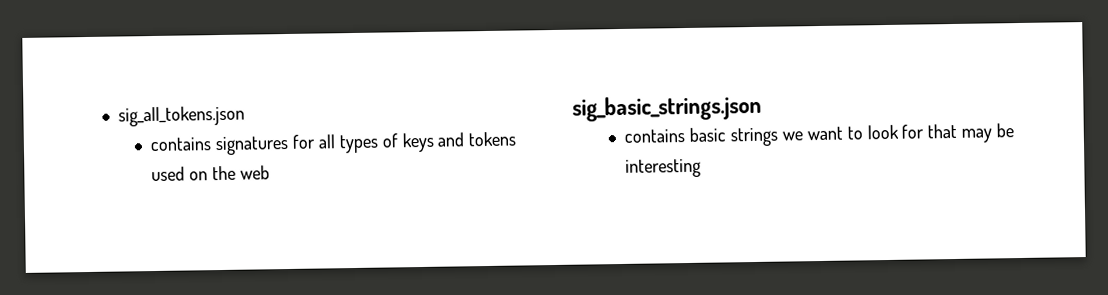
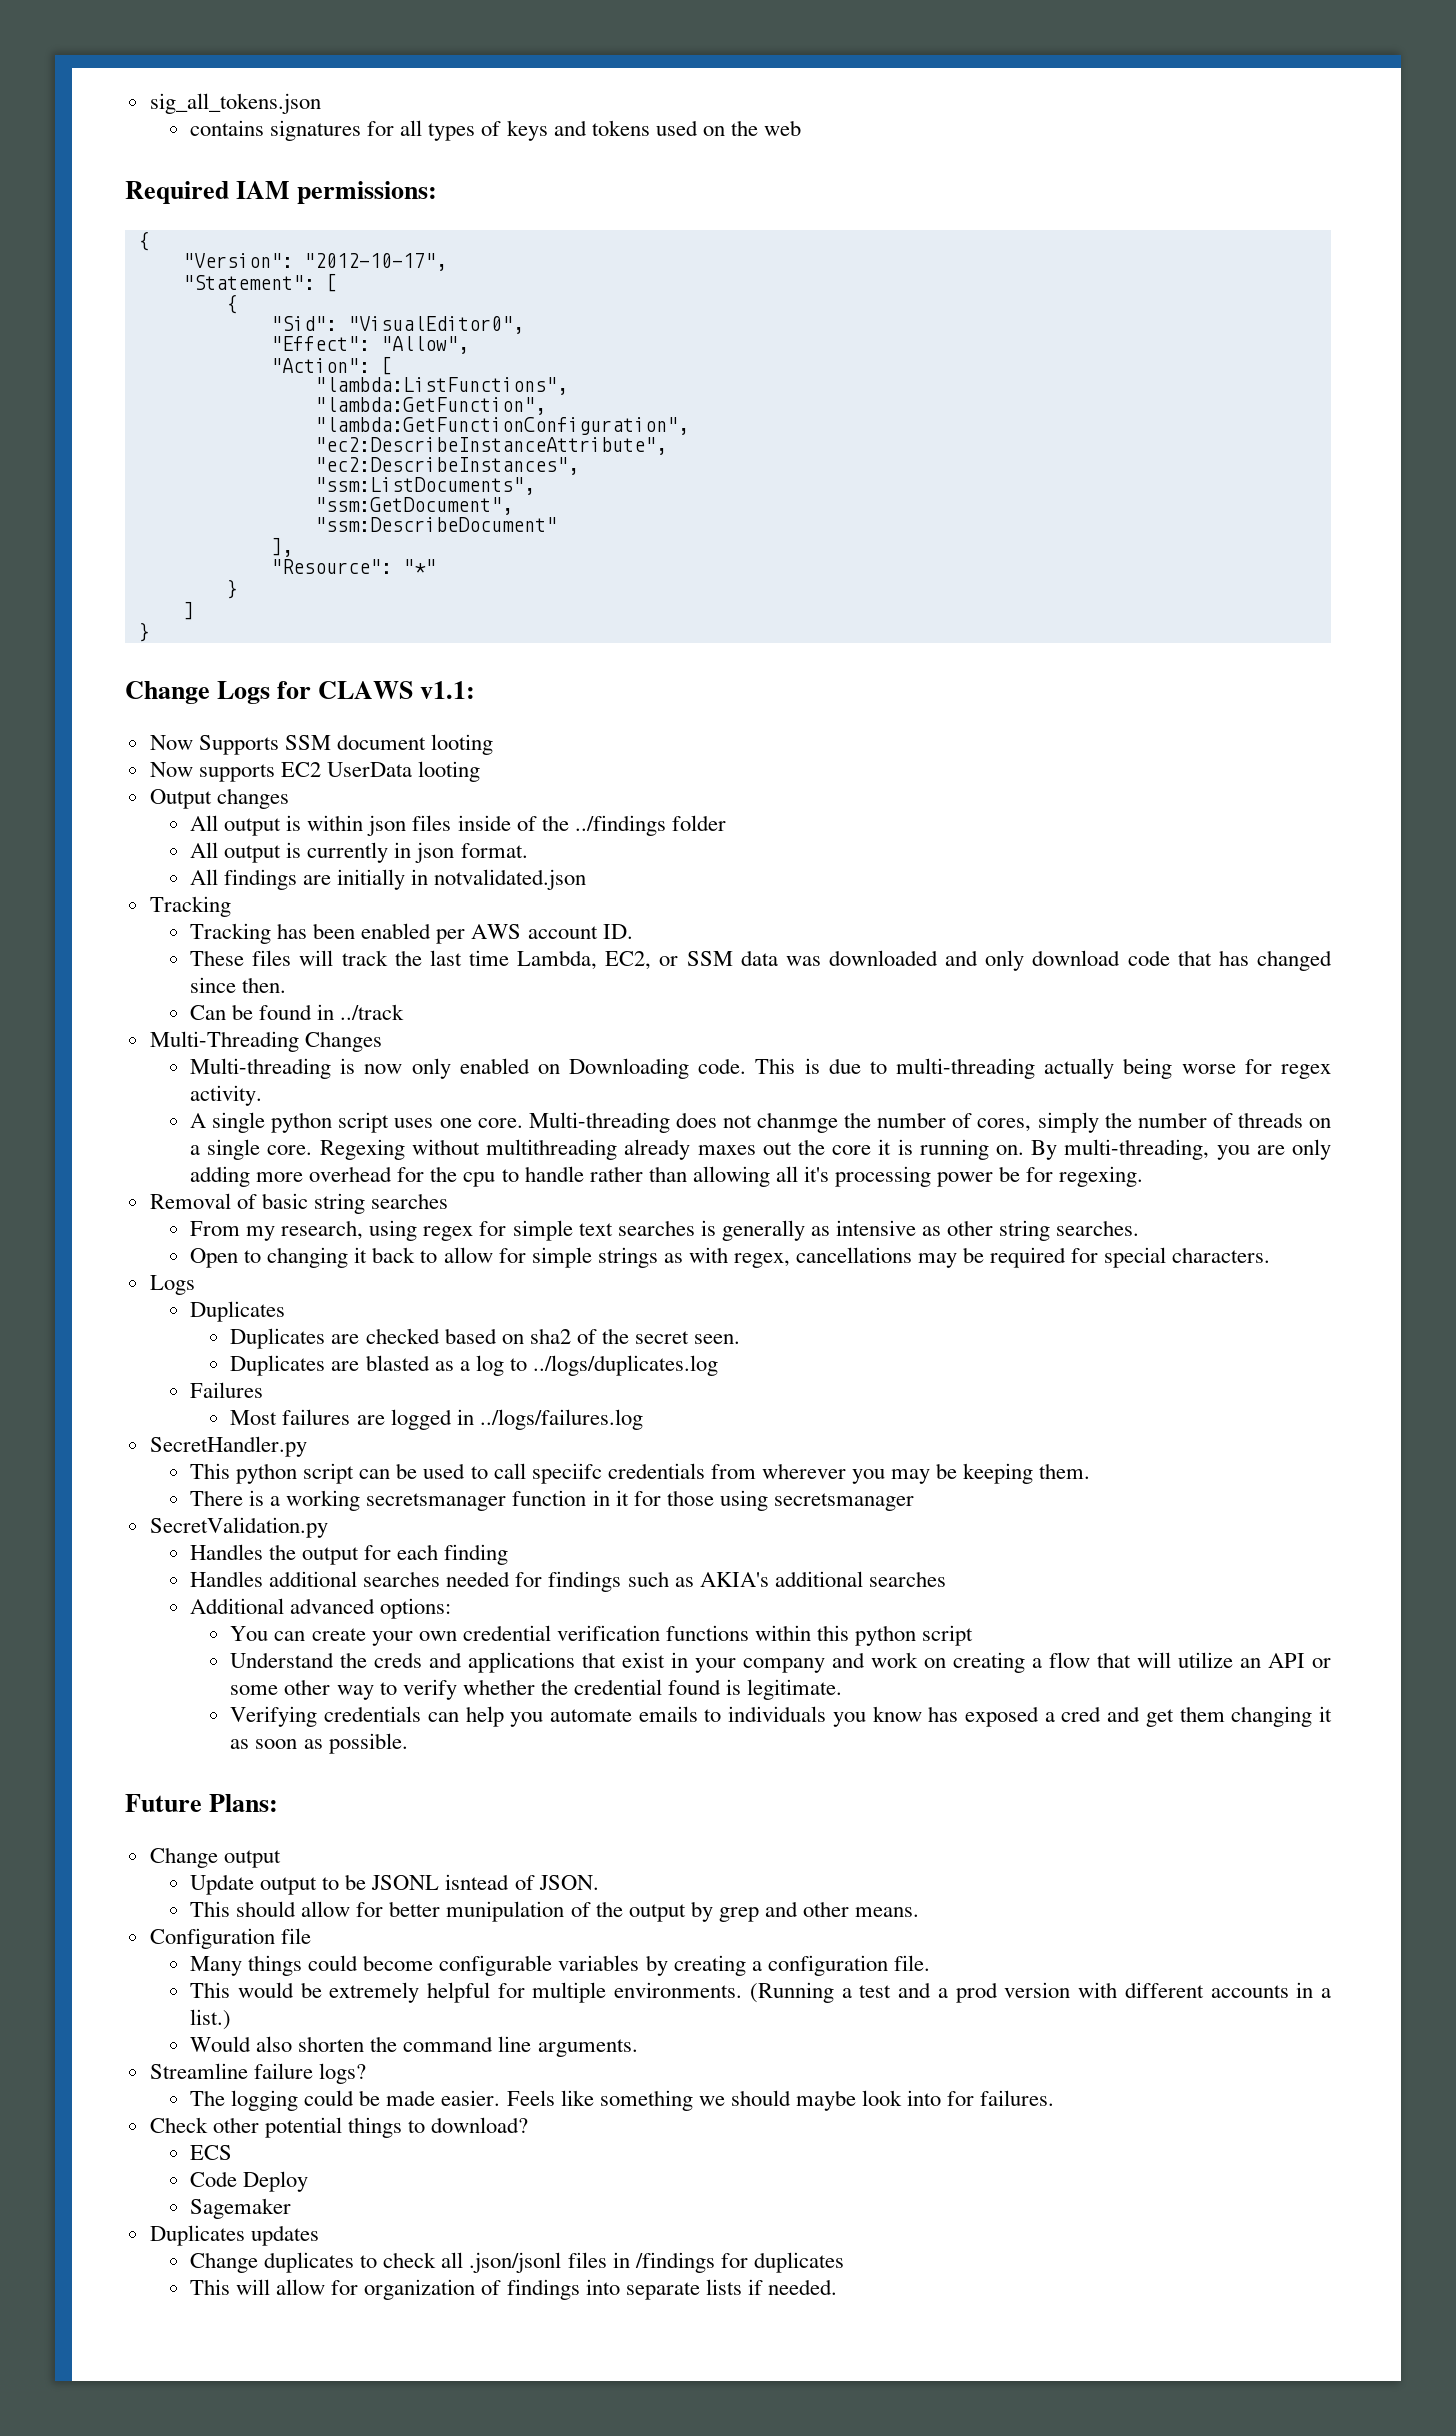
[572,94,762,122] [624,123,1014,147] [625,158,702,178] sig_basic_strings.json // contains basic strings we want to look for that may be interesting -> [125,181,438,204] [138,231,150,251] [182,253,447,271] [182,273,337,292] [226,294,238,314] [270,316,524,334] [270,336,469,354] [270,356,392,375] [314,377,568,395] [314,397,546,415] [314,417,689,435] [314,437,667,455] [314,457,579,475] [314,477,535,495] [314,497,513,515] [314,517,557,532] [270,537,293,557] [270,559,436,574] [226,579,238,599] [182,601,194,620] [138,622,150,642] [125,681,476,704] [149,734,494,755] [149,761,481,782] [149,788,289,809] [190,815,726,836] [190,842,528,863] [190,869,587,890] [149,896,231,917] [190,923,633,944] [190,950,1333,971] [190,977,287,993] [190,1004,405,1020] [149,1031,382,1052] [190,1058,1331,1079] [190,1085,263,1106] [190,1112,1331,1133] [190,1139,1332,1160] [190,1166,1144,1187] [149,1193,449,1214] [190,1220,1140,1241] [190,1247,1271,1268] [149,1275,195,1295] [190,1301,286,1322] [230,1328,741,1349] [230,1355,718,1376] [190,1382,264,1398] [230,1409,643,1430] [149,1436,307,1457] [190,1463,1091,1484] [190,1490,914,1511] [149,1517,328,1538] [190,1544,509,1565] [190,1571,946,1592] [190,1598,452,1619] [230,1625,974,1646] [230,1652,1331,1673] [230,1679,843,1700] [230,1706,1333,1727] [230,1733,408,1754] [125,1794,279,1812] [149,1847,281,1868] [190,1874,599,1895] [190,1901,920,1922] [149,1928,311,1949] [190,1955,930,1976] [190,1982,1331,2003] [190,2009,232,2030] [190,2036,638,2057] [149,2063,366,2084] [190,2090,1055,2111] [149,2117,529,2138] [190,2145,233,2160] [190,2171,309,2192] [190,2198,292,2219] [149,2225,319,2246] [190,2252,844,2273] [190,2279,837,2300] Required IAM permissions: // { // "Version": "2012-10-17", // "Statement": [ // { // "Sid": "VisualEditor0", // "Effect": "Allow", // "Action": [ // "lambda:ListFunctions", // "lambda:GetFunction", // "lambda:GetFunctionConfiguration", // "ec2:DescribeInstanceAttribute", // "ec2:DescribeInstances", // "ssm:ListDocuments", // "ssm:GetDocument", // "ssm:DescribeDocument" // ], // "Resource": "*" // } // ] // } // Change Logs for CLAWS v1.1: // Now Supports SSM document looting // Now supports EC2 UserData looting // Output changes // All output is within json files inside of the ../findings folder // All output is currently in json format. // All findings are initially in notvalidated.json // Tracking // Tracking has been enabled per AWS account ID. // These files will track the last time Lambda, EC2, or SSM data was downloaded and only download code that has changed since then. // Can be found in ../track // Multi-Threading Changes // Multi-threading is now only enabled on Downloading code. This is due to multi-threading actually being worse for regex activity. // A single python script uses one core. Multi-threading does not chanmge the number of cores, simply the number of threads on a single core. Regexing without multithreading already maxes out the core it is running on. By multi-threading, you are only adding more overhead for the cpu to handle rather than allowing all it's processing power be for regexing. // Removal of basic string searches // From my research, using regex for simple text searches is generally as intensive as other string searches. // Open to changing it back to allow for simple strings as with regex, cancellations may be required for special characters. // Logs // Duplicates // Duplicates are checked based on sha2 of the secret seen. // Duplicates are blasted as a log to ../logs/duplicates.log // Failures // Most failures are logged in ../logs/failures.log // SecretHandler.py // This python script can be used to call speciifc credentials from wherever you may be keeping them. // There is a working secretsmanager function in it for those using secretsmanager // SecretValidation.py // Handles the output for each finding // Handles additional searches needed for findings such as AKIA's additional searches // Additional advanced options: // You can create your own credential verification functions within this python script // Understand the creds and applications that exist in your company and work on creating a flow that will utilize an API or some other way to verify whether the credential found is legitimate. // Verifying credentials can help you automate emails to individuals you know has exposed a cred and get them changing it as soon as possible. // Future Plans: // Change output // Update output to be JSONL isntead of JSON. // This should allow for better munipulation of the output by grep and other means. // Configuration file // Many things could become configurable variables by creating a configuration file. // This would be extremely helpful for multiple environments. (Running a test and a prod version with different accounts in a list.) // Would also shorten the command line arguments. // Streamline failure logs? // The logging could be made easier. Feels like something we should maybe look into for failures. // Check other potential things to download? // ECS // Code Deploy // Sagemaker // Duplicates updates // Change duplicates to check all .json/jsonl files in /findings for duplicates // This will allow for organization of findings into separate lists if needed.

